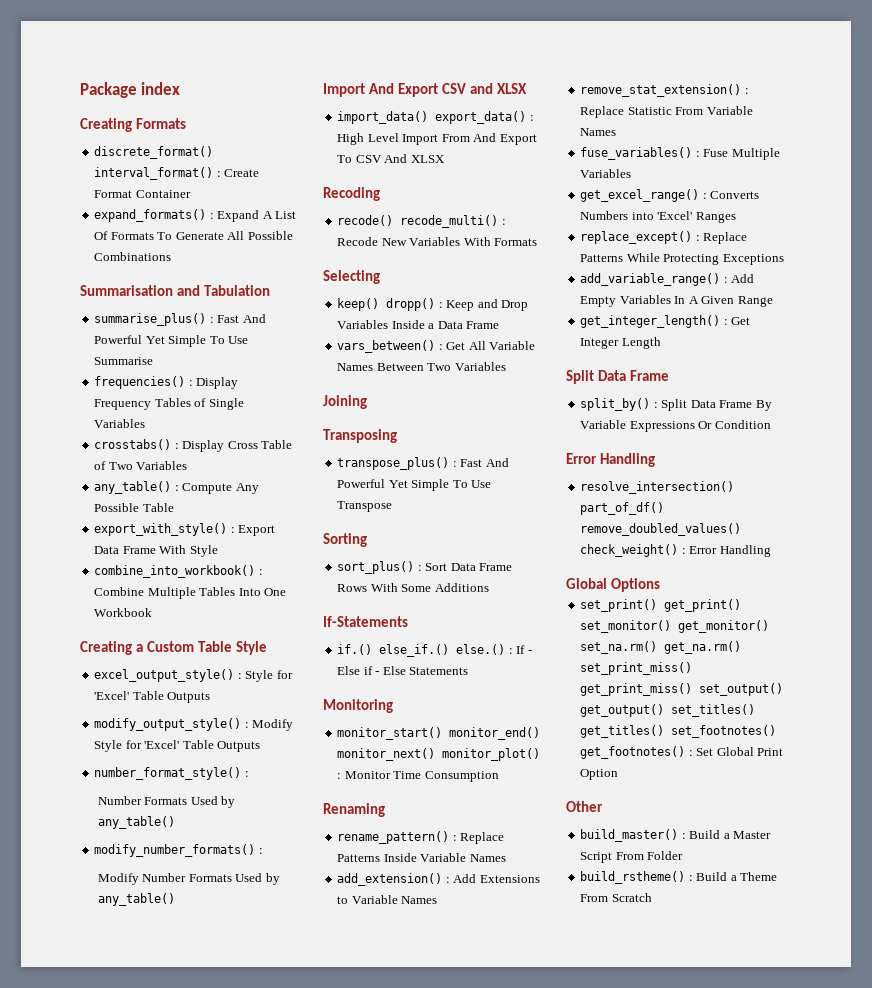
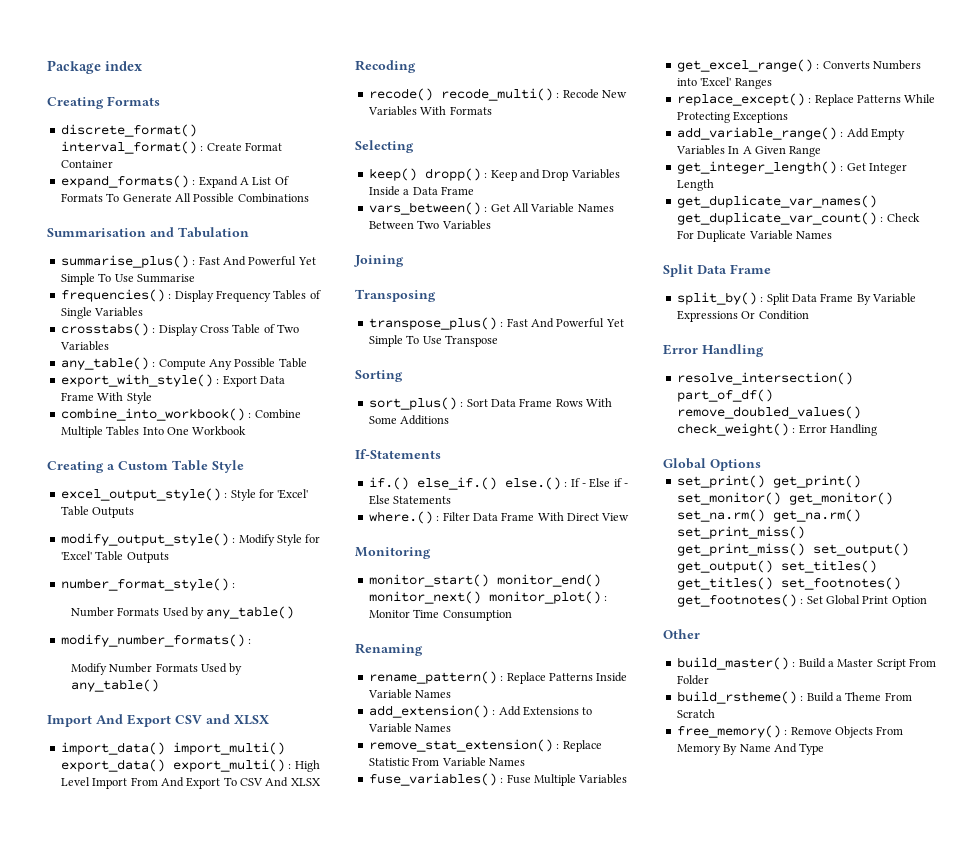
[435,111,527,124] export_data() -> [172,742,285,755] [60,759,285,772] import_multi() export_data() export_multi()
(469, 671) none -> [368,511,630,524] // where.() : Filter Data Frame With Direct View
(661, 343) none -> [676,195,877,208] [676,212,920,225] [676,230,832,242] // get_duplicate_var_names() get_duplicate_var_count() : Check For Duplicate Variable Names
(652, 897) none -> [676,725,904,738] [676,743,825,755] // free_memory() : Remove Objects From Memory By Name And Type

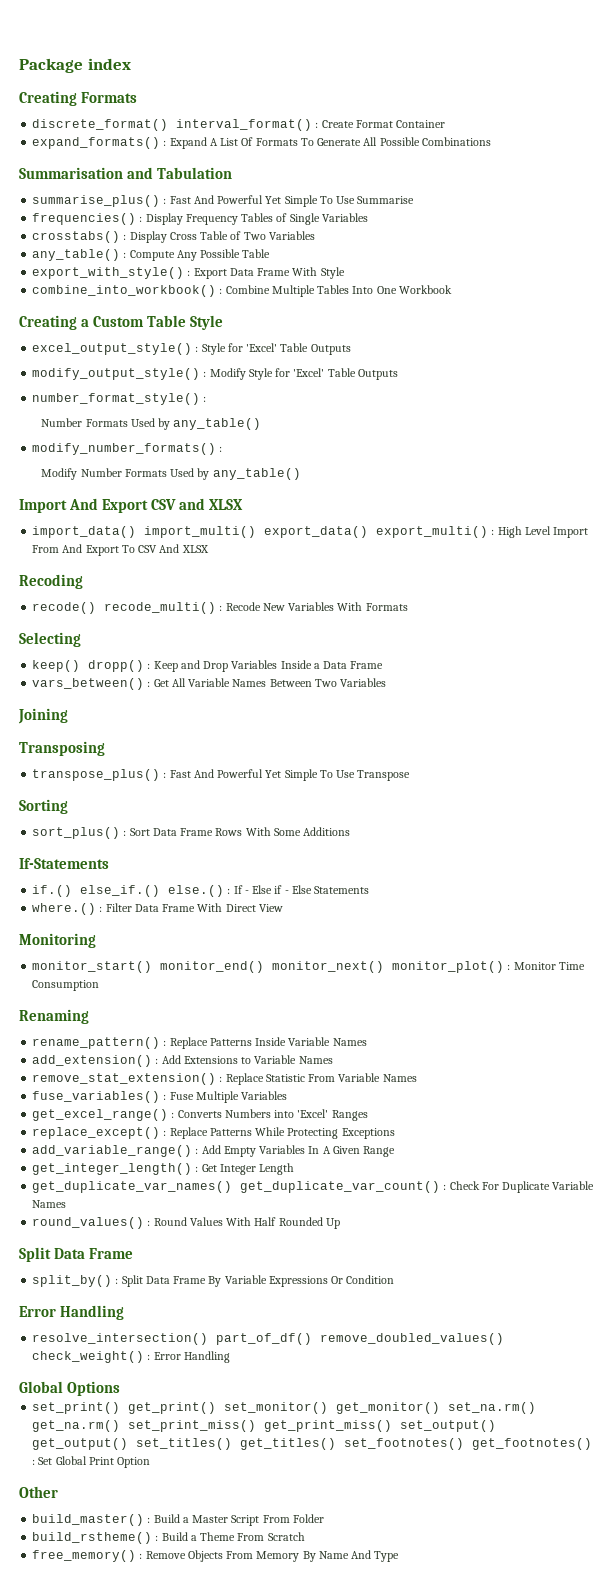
(832, 235) none -> [32,1217,340,1229] // round_values() : Round Values With Half Rounded Up

